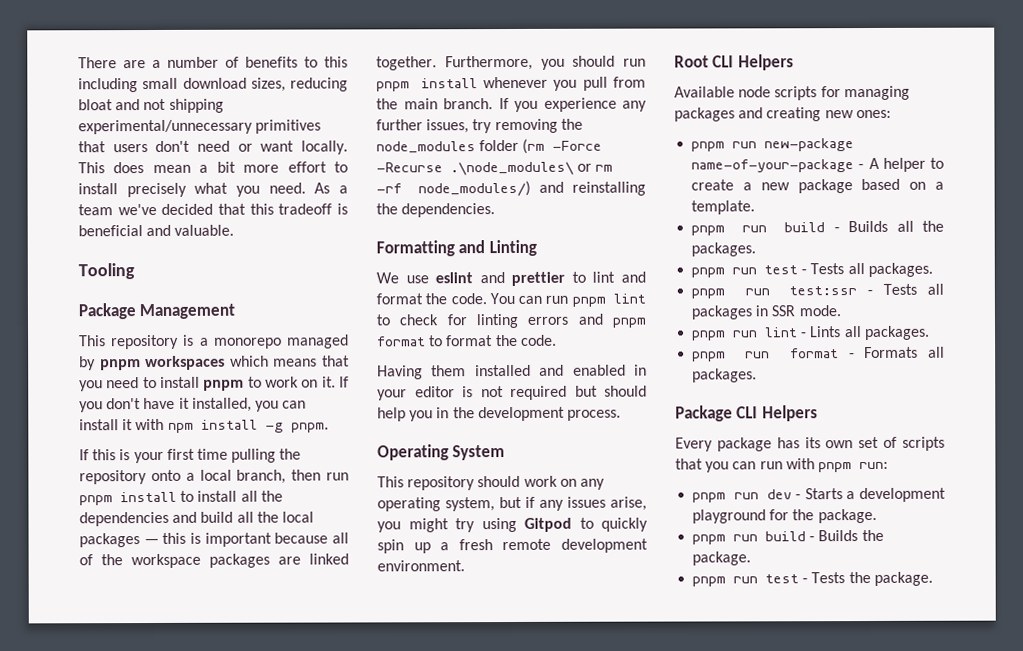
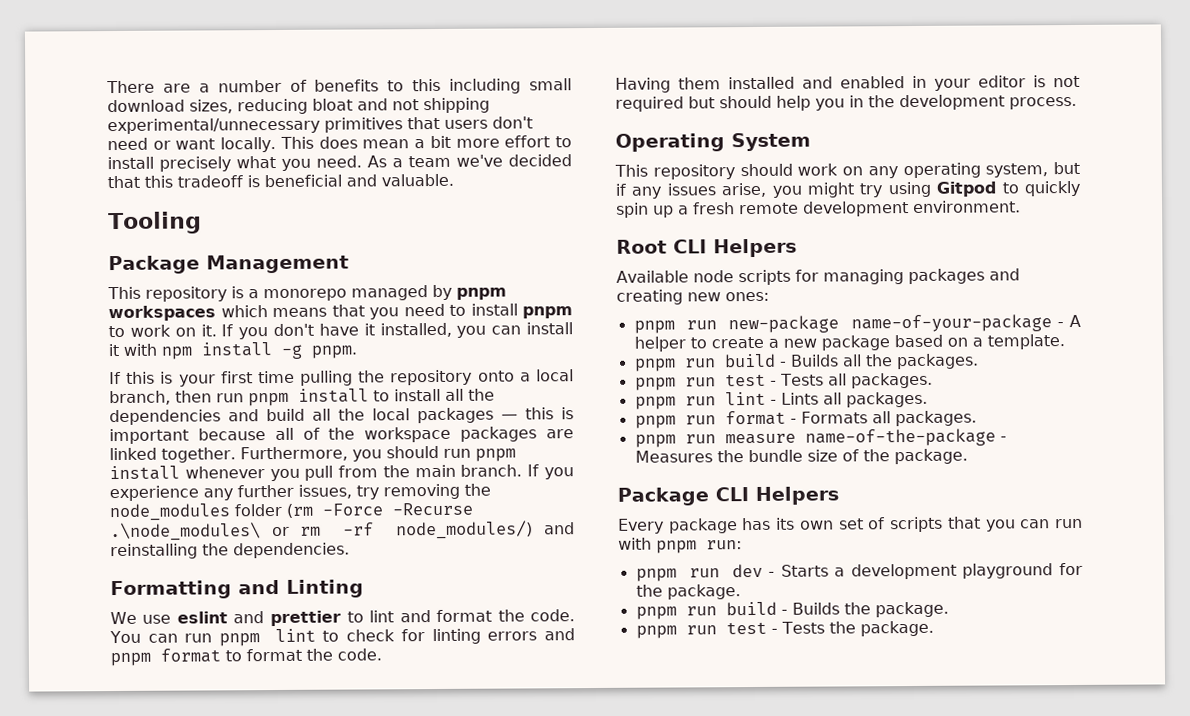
[691,283,944,299] [691,305,841,320] // pnpm run test:ssr - Tests all packages in SSR mode. -> (933, 380) none
(758, 375) none -> [634,428,1007,448] [634,448,968,465] // pnpm run measure name-of-the-package - Measures the bundle size of the package.

